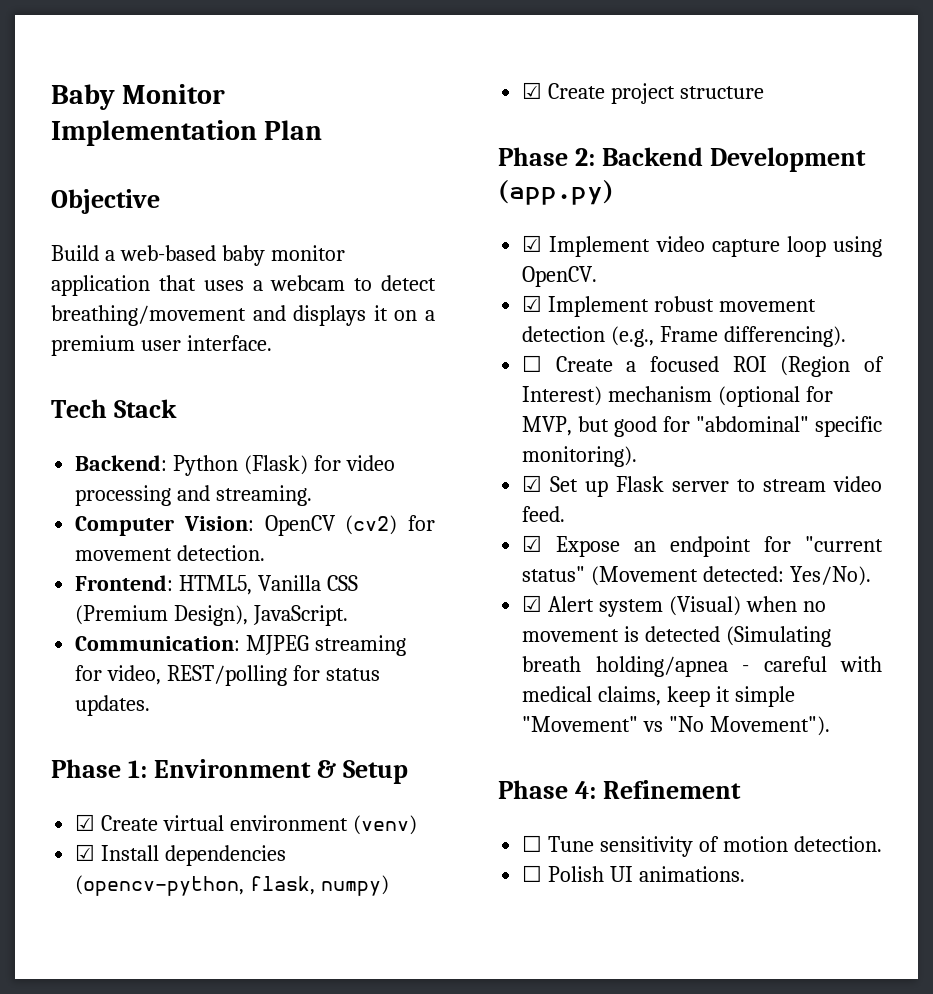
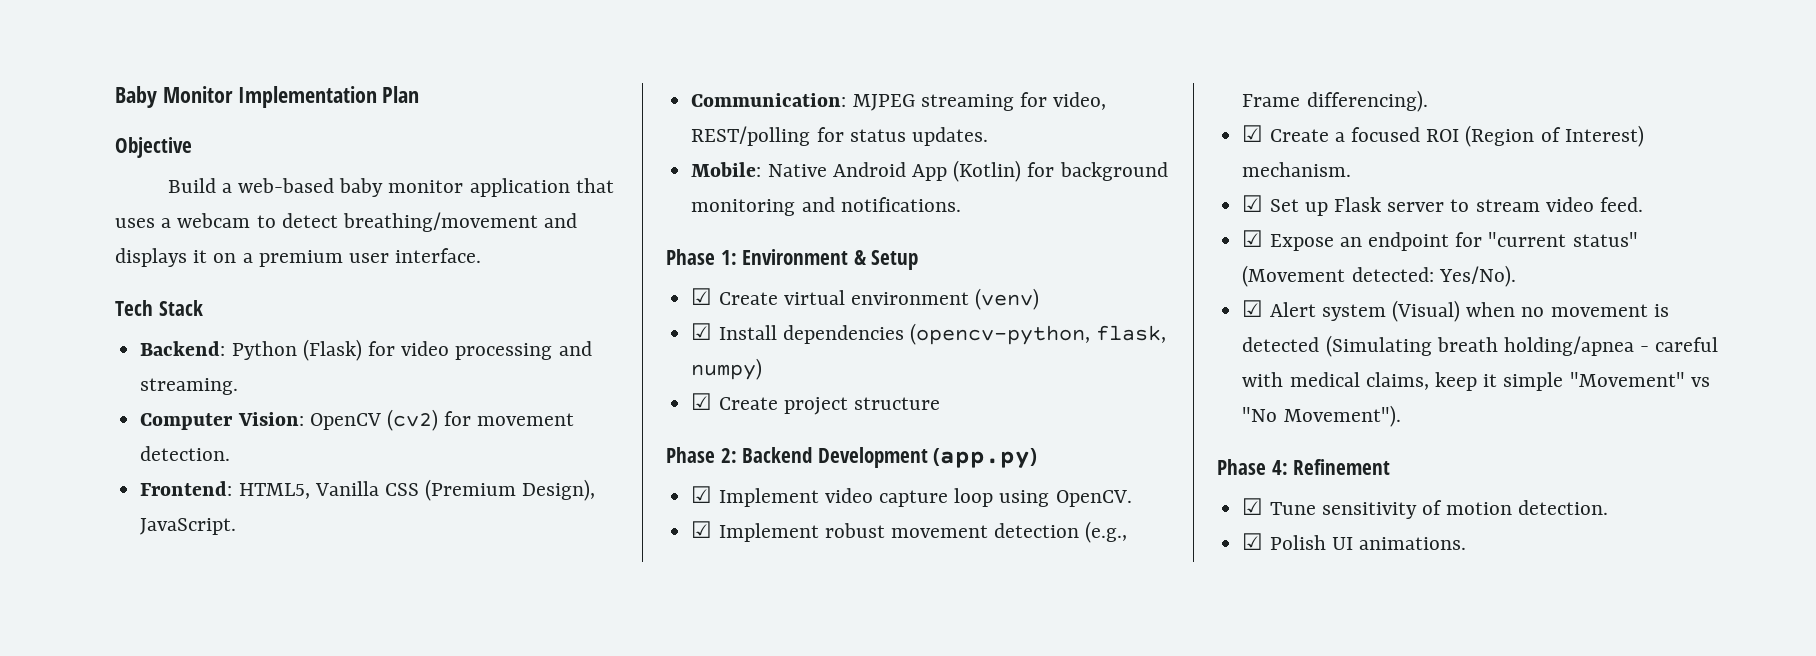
(151, 705) none -> [691,160,1168,182] [691,197,961,216] // Mobile: Native Android App (Kotlin) for background monitoring and notifications.
[522,355,543,372] ☐ -> [1242,125,1264,142] ☑
[608,386,834,407] [522,416,882,437] [522,446,638,467] mechanism (optional for MVP, but good for "abdominal" specific monitoring). -> [1242,162,1352,177] mechanism.
[522,835,543,852] ☐ -> [1242,498,1264,515] ☑
[522,865,543,882] ☐ -> [1242,533,1264,550] ☑

